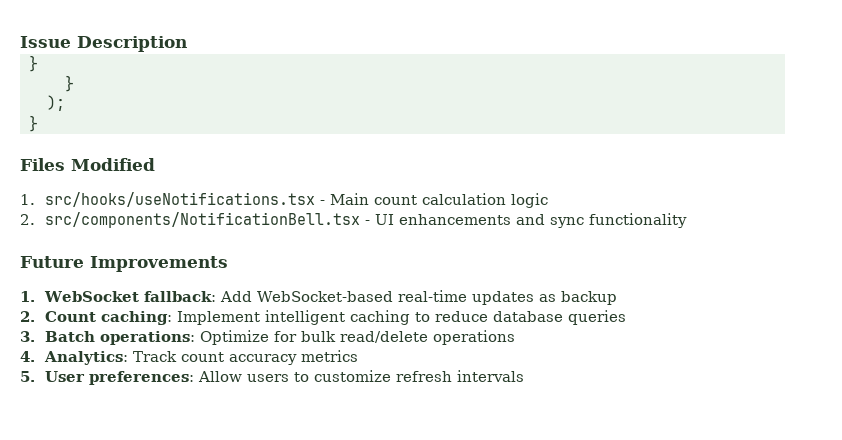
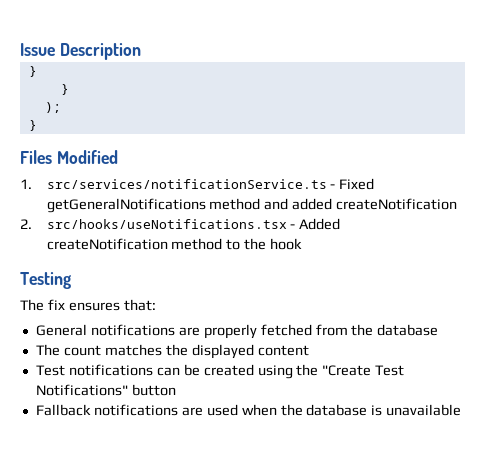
[44,192,548,208] [20,212,687,228] [20,256,228,272] [20,290,617,305] [20,310,626,325] [20,330,515,345] [20,350,358,365] [20,370,524,385] src/hooks/useNotifications.tsx - Main count calculation logic // 2. src/components/NotificationBell.tsx - UI enhancements and sync functionality // Future Improvements // 1. WebSocket fallback: Add WebSocket-based real-time updates as backup // 2. Count caching: Implement intelligent caching to reduce database queries // 3. Batch operations: Optimize for bulk read/delete operations // 4. Analytics: Track count accuracy metrics // 5. User preferences: Allow users to customize refresh intervals -> [46,178,375,190] [46,198,458,213] [20,218,341,230] [46,238,303,250] [20,272,71,289] [20,299,156,311] [35,324,439,339] [35,344,309,359] [35,364,405,379] [35,384,176,396] [35,404,462,416] src/services/notificationService.ts - Fixed getGeneralNotifications method and added createNotification // 2. src/hooks/useNotifications.tsx - Added createNotification method to the hook // Testing // The fix ensures that: // General notifications are properly fetched from the database // The count matches the displayed content // Test notifications can be created using the "Create Test Notifications" button // Fallback notifications are used when the database is unavailable

